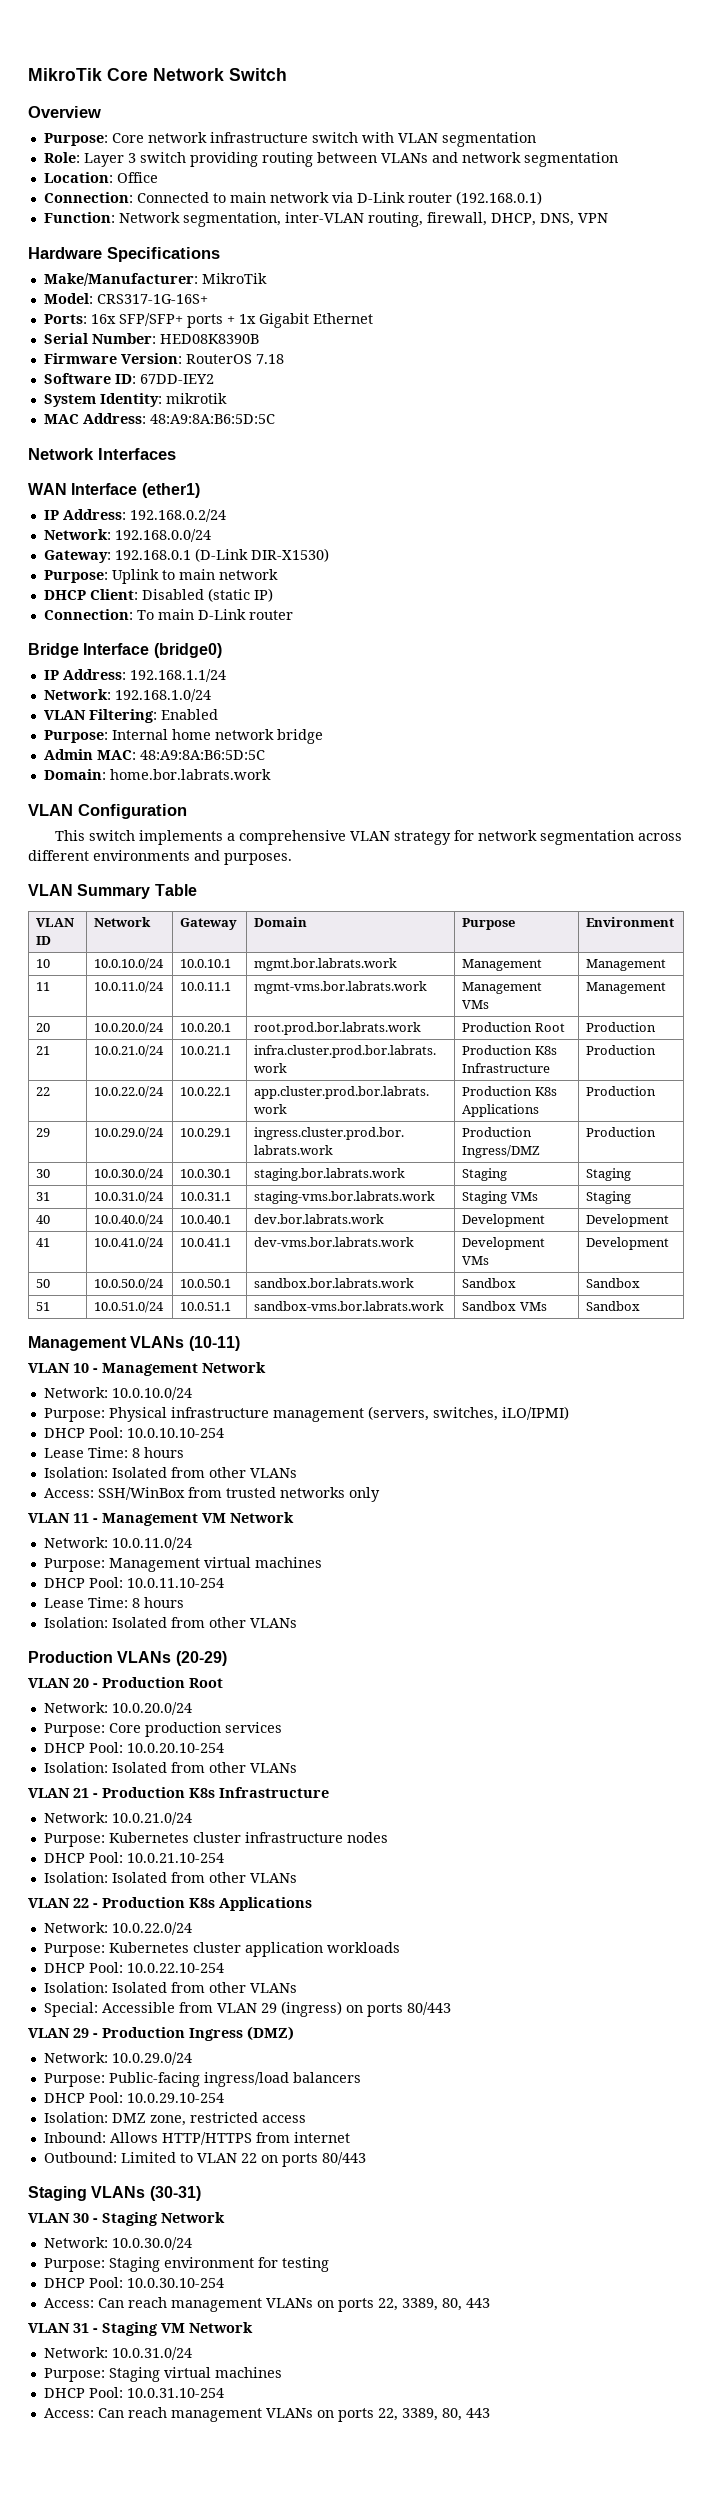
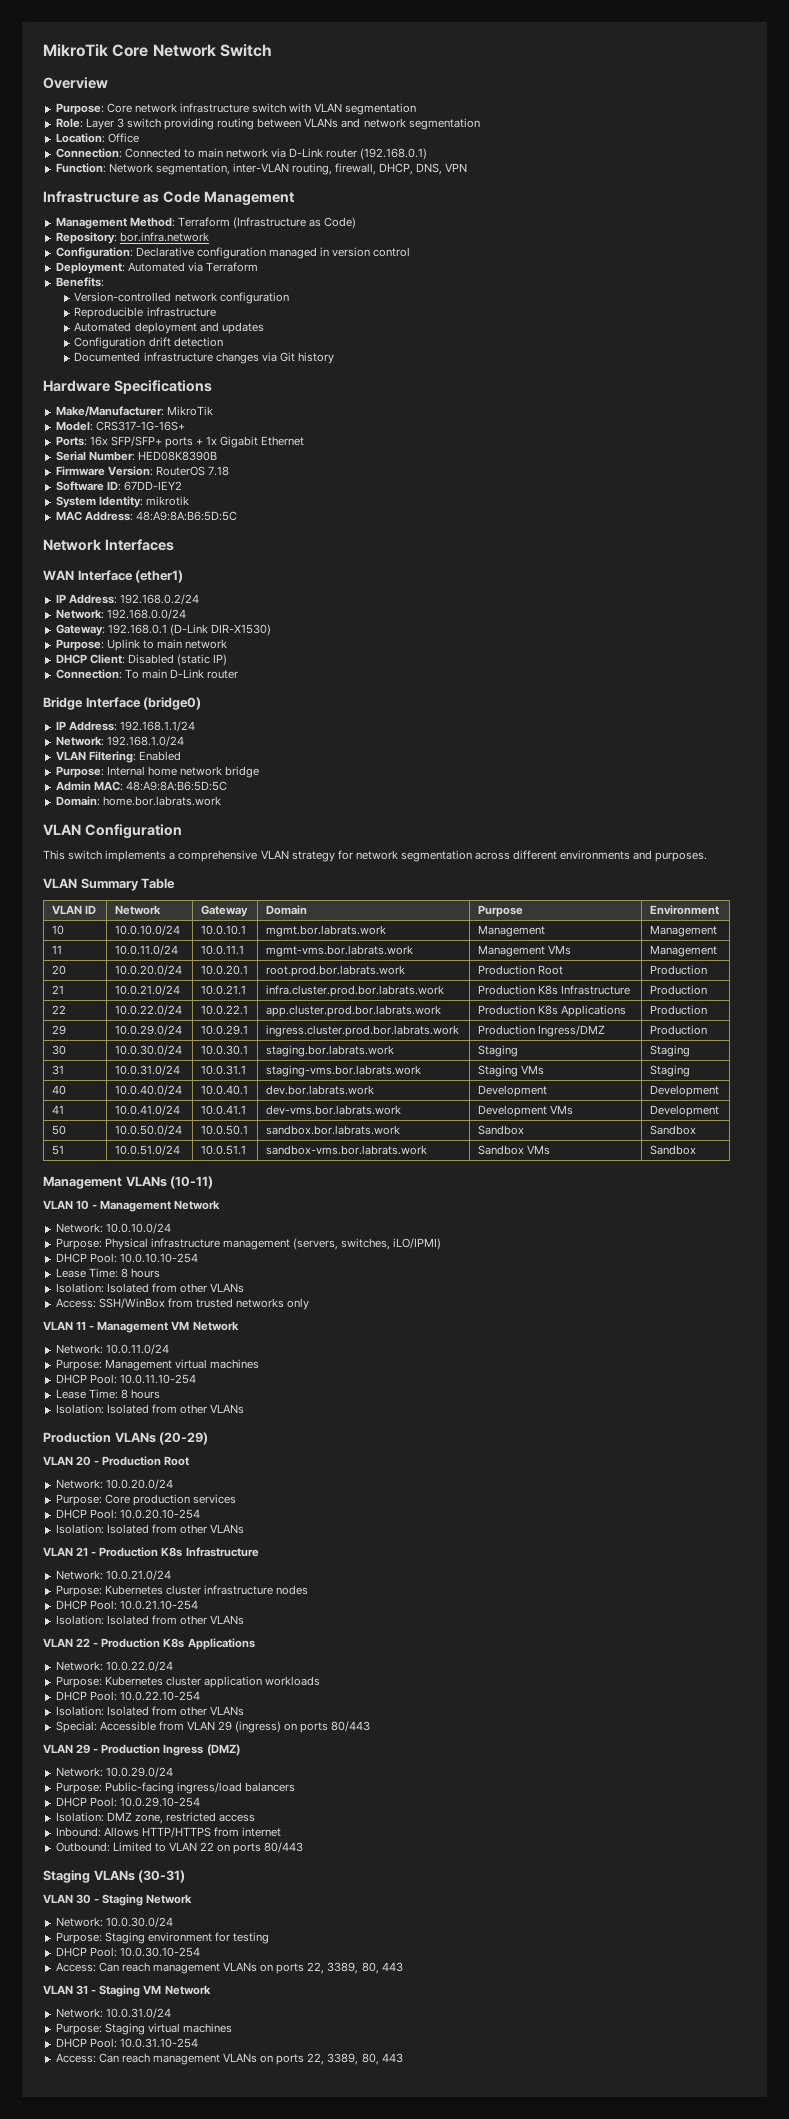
(608, 218) none -> [43,191,294,206] [55,217,357,229] [55,232,209,244] [55,247,411,259] [55,262,258,274] [55,277,104,287] [74,292,289,304] [74,307,216,319] [74,322,264,334] [74,337,223,349] [74,352,334,364] // Infrastructure as Code Management // Management Method: Terraform (Infrastructure as Code) // Repository: bor.infra.network // Configuration: Declarative configuration managed in version control // Deployment: Automated via Terraform // Benefits: // Version-controlled network configuration // Reproducible infrastructure // Automated deployment and updates // Configuration drift detection // Documented infrastructure changes via Git history

